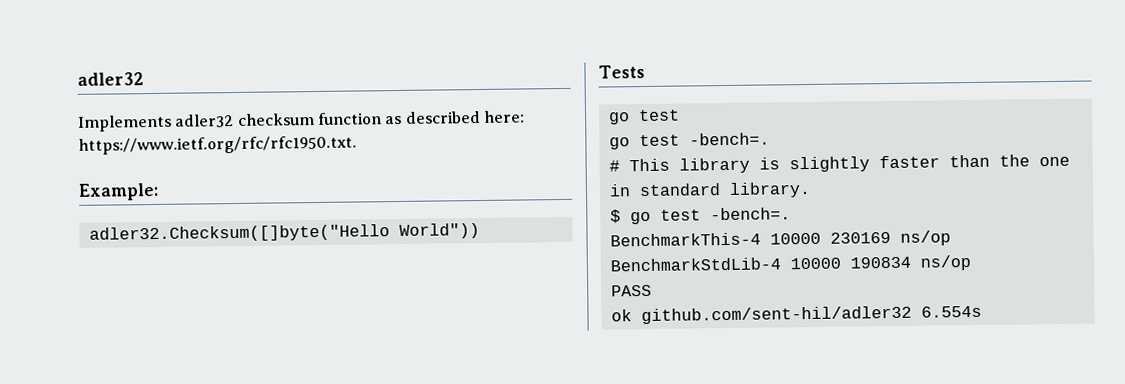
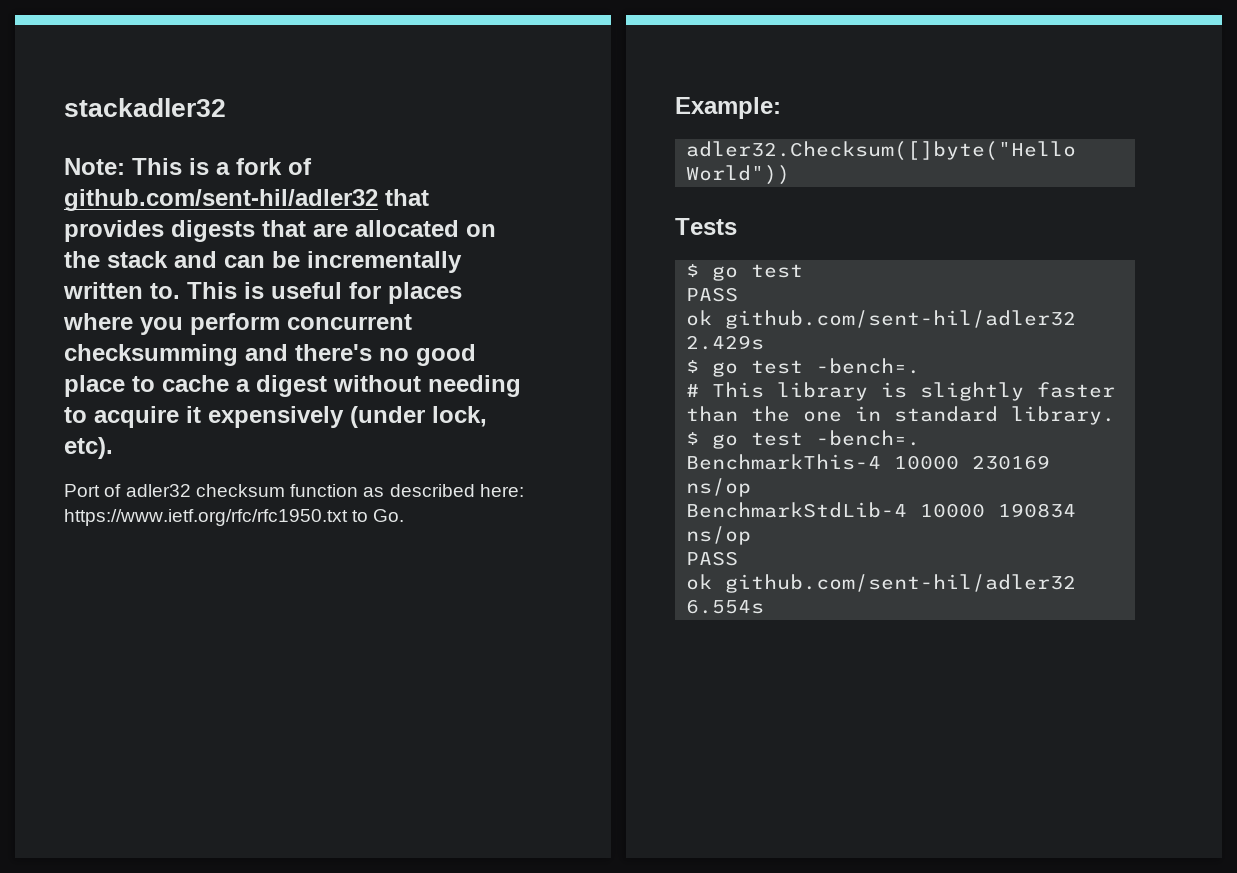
[77,72,144,86] [78,114,172,132] adler32 // Implements -> [64,98,226,117] [64,158,312,175] [64,189,429,211] [64,220,496,242] [64,251,462,273] [63,282,462,304] [63,313,412,335] [64,344,476,366] [64,375,521,397] [64,406,487,428] [64,437,113,459] [64,484,122,497] stackadler32 // Note: This is a fork of github.com/sent-hil/adler32 that provides digests that are allocated on the stack and can be incrementally written to. This is useful for places where you perform concurrent checksumming and there's no good place to cache a digest without needing to acquire it expensively (under lock, etc). // Port of
[78,135,357,155] https://www.ietf.org/rfc/rfc1950.txt. -> [64,509,405,526] https://www.ietf.org/rfc/rfc1950.txt to Go.
(645, 71) none -> [686,264,700,277] $
(680, 115) none -> [686,287,739,302] [686,310,1077,329] [686,335,765,350] [686,360,700,373] PASS // ok github.com/sent-hil/adler32 2.429s // $

